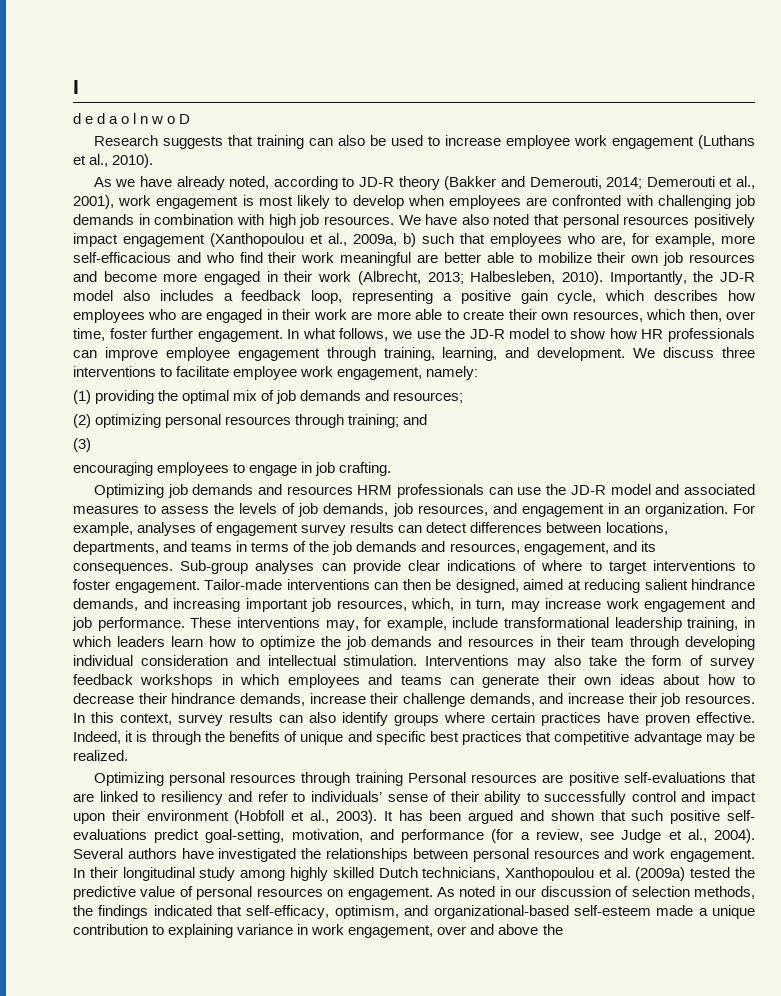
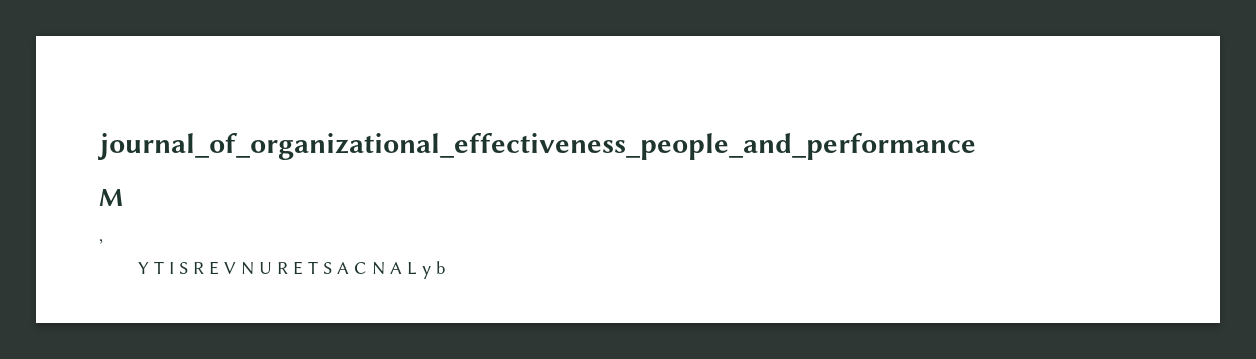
[73,80,79,94] [73,113,191,124] [93,135,755,149] [73,154,154,168] [93,176,756,190] [73,195,755,209] [73,214,756,228] [73,233,755,247] [73,252,756,266] [73,271,756,285] [73,290,755,304] [73,309,756,323] [73,328,755,342] [73,347,755,361] [73,366,479,380] [73,390,464,404] [73,414,428,428] [73,438,91,452] [73,462,392,476] [93,484,755,498] [73,503,756,517] [73,522,668,536] [73,541,656,555] [73,560,755,574] [73,579,755,593] [73,598,756,612] [72,617,755,631] [72,636,755,650] [73,655,756,669] [73,674,756,688] [73,693,755,707] [73,712,755,726] [73,731,755,745] [73,750,128,761] [93,772,756,786] [73,791,756,805] [73,810,755,824] [73,829,756,843] [73,848,756,862] [73,867,756,881] [73,886,756,900] [73,905,756,919] [73,924,563,938] I // d e d a o l n w o D // Research suggests that training can also be used to increase employee work engagement (Luthans et al., 2010). // As we have already noted, according to JD-R theory (Bakker and Demerouti, 2014; Demerouti et al., 2001), work engagement is most likely to develop when employees are confronted with challenging job demands in combination with high job resources. We have also noted that personal resources positively impact engagement (Xanthopoulou et al., 2009a, b) such that employees who are, for example, more self-efficacious and who find their work meaningful are better able to mobilize their own job resources and become more engaged in their work (Albrecht, 2013; Halbesleben, 2010). Importantly, the JD-R model also includes a feedback loop, representing a positive gain cycle, which describes how employees who are engaged in their work are more able to create their own resources, which then, over time, foster further engagement. In what follows, we use the JD-R model to show how HR professionals can improve employee engagement through training, learning, and development. We discuss three interventions to facilitate employee work engagement, namely: // (1) providing the optimal mix of job demands and resources; // (2) optimizing personal resources through training; and // (3) // encouraging employees to engage in job crafting. // Optimizing job demands and resources HRM professionals can use the JD-R model and associated measures to assess the levels of job demands, job resources, and engagement in an organization. For example, analyses of engagement survey results can detect differences between locations, departments, and teams in terms of the job demands and resources, engagement, and its consequences. Sub-group analyses can provide clear indications of where to target interventions to foster engagement. Tailor-made interventions can then be designed, aimed at reducing salient hindrance demands, and increasing important job resources, which, in turn, may increase work engagement and job performance. These interventions may, for example, include transformational leadership training, in which leaders learn how to optimize the job demands and resources in their team through developing individual consideration and intellectual stimulation. Interventions may also take the form of survey feedback workshops in which employees and teams can generate their own ideas about how to decrease their hindrance demands, increase their challenge demands, and increase their job resources. In this context, survey results can also identify groups where certain practices have proven effective. Indeed, it is through the benefits of unique and specific best practices that competitive advantage may be realized. // Optimizing personal resources through training Personal resources are positive self-evaluations that are linked to resiliency and refer to individuals’ sense of their ability to successfully control and impact upon their environment (Hobfoll et al., 2003). It has been argued and shown that such positive self- evaluations predict goal-setting, motivation, and performance (for a review, see Judge et al., 2004). Several authors have investigated the relationships between personal resources and work engagement. In their longitudinal study among highly skilled Dutch technicians, Xanthopoulou et al. (2009a) tested the predictive value of personal resources on engagement. As noted in our discussion of selection methods, the findings indicated that self-efficacy, optimism, and organizational-based self-esteem made a unique contribution to explaining variance in work engagement, over and above the -> [97,133,976,160] [99,189,123,206] [99,239,103,244] [137,261,445,279] journal_of_organizational_effectiveness_people_and_performance // M // , // Y T I S R E V N U R E T S A C N A L y b

